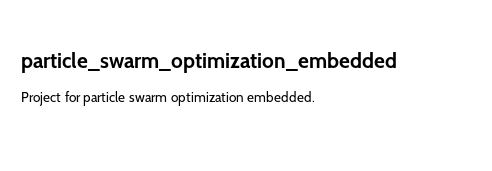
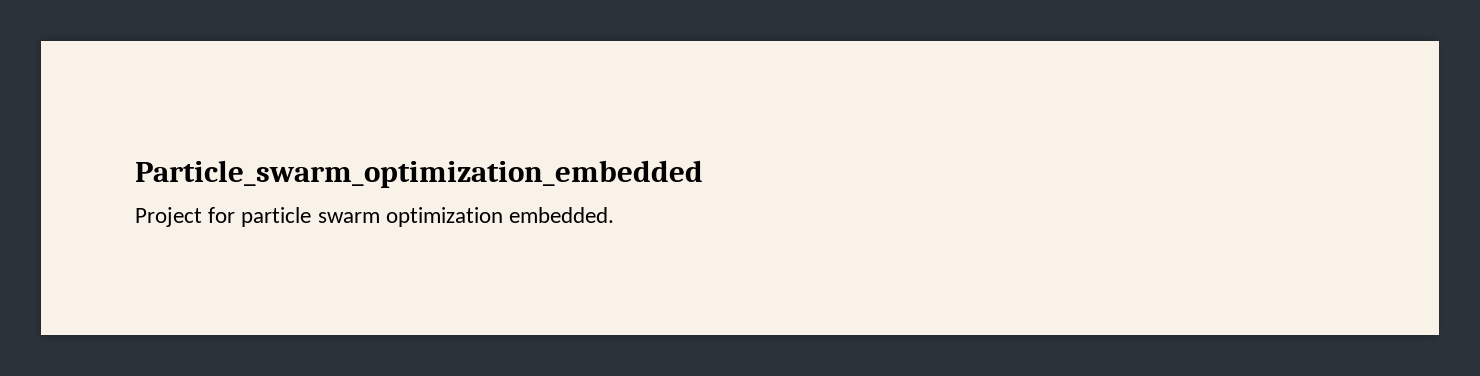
[21,52,397,73] particle_swarm_optimization_embedded -> [135,160,703,188] Particle_swarm_optimization_embedded

